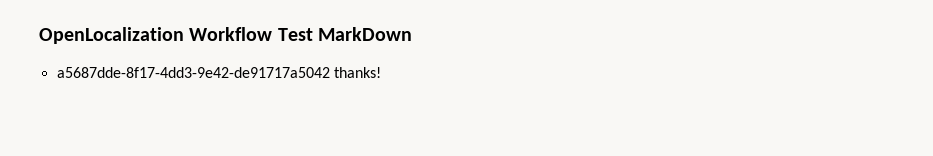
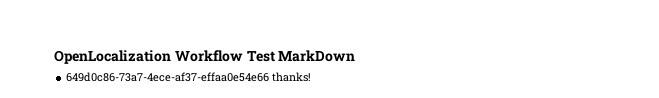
[56,67,330,78] a5687dde-8f17-4dd3-9e42-de91717a5042 -> [66,72,270,82] 649d0c86-73a7-4ece-af37-effaa0e54e66

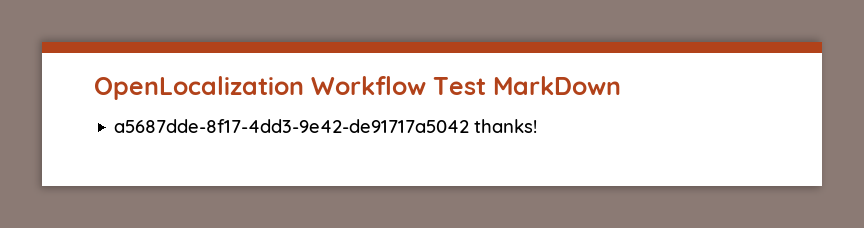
[66,72,270,82] 649d0c86-73a7-4ece-af37-effaa0e54e66 -> [114,119,470,133] a5687dde-8f17-4dd3-9e42-de91717a5042

